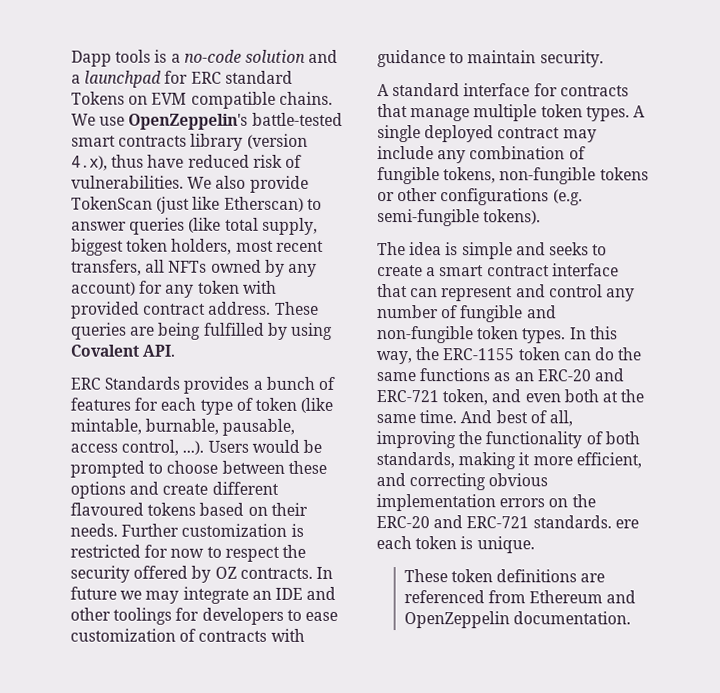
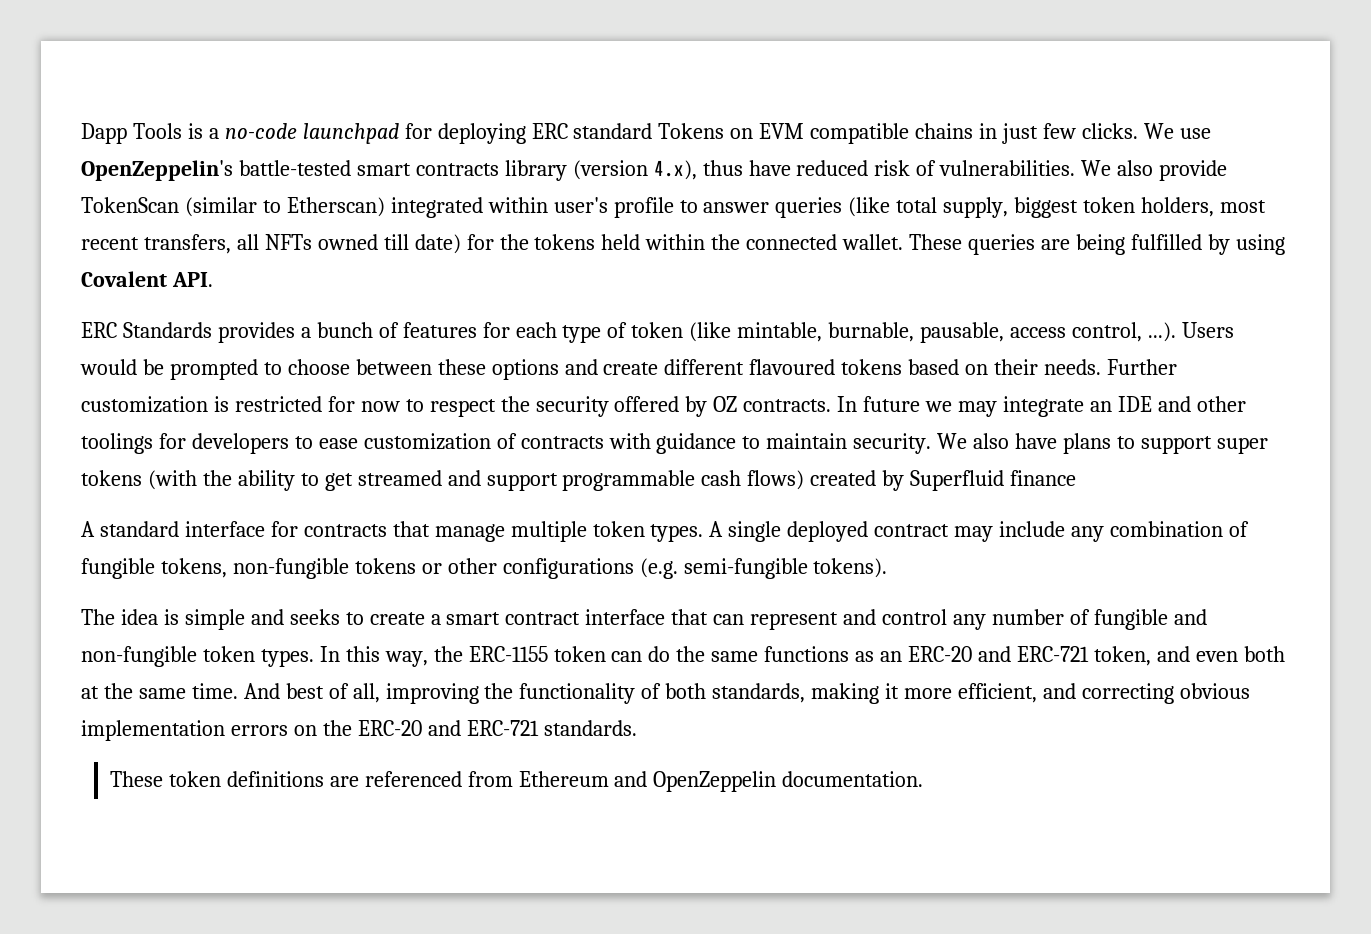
[115,49,152,63] tools -> [132,123,182,139] Tools
[244,49,339,63] [71,74,81,84] solution and a -> (297, 131) none
(189, 77) none -> [437,123,526,144] deploying
[278,91,333,105] chains. -> [915,123,1138,144] chains in just few clicks.
[156,196,304,214] (just like Etherscan) -> [184,197,674,218] (similar to Etherscan) integrated within user's profile
[264,259,317,277] [71,280,277,298] [71,301,272,319] by any account) for any token with provided contract address. -> [383,234,904,254] till date) for the tokens held within the connected wallet.
(604, 59) none -> [937,433,1268,454] [81,470,1077,491] We also have plans to support super tokens (with the ability to get streamed and support programmable cash flows) created by Superfluid finance
[614,519,639,529] [376,536,535,554] ere each token is unique. -> (637, 728) none

